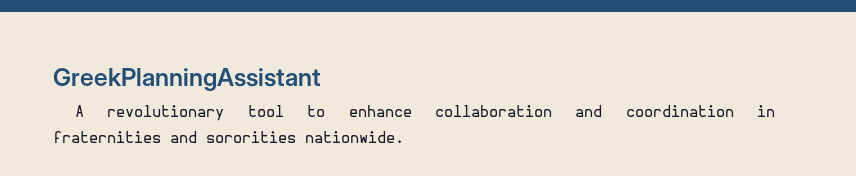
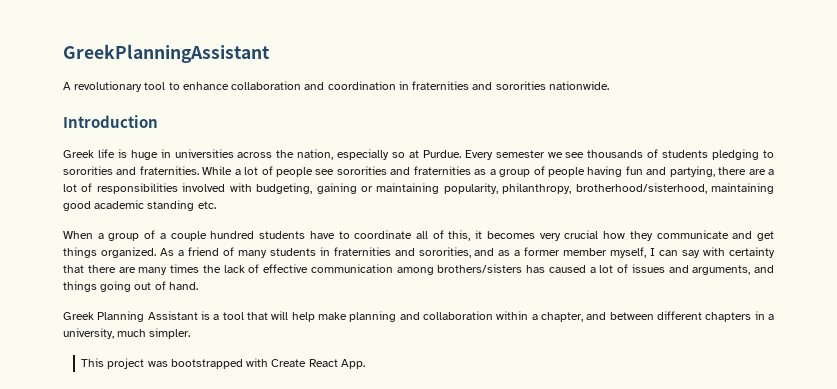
(404, 137) none -> [63,115,158,128] [63,149,775,160] [63,166,774,177] [63,183,774,194] [63,200,216,211] [63,230,775,241] [63,247,775,258] [63,264,774,275] [63,281,198,292] [63,311,775,322] [63,328,191,339] [81,358,365,369] // Introduction // Greek life is huge in universities across the nation, especially so at Purdue. Every semester we see thousands of students pledging to sororities and fraternities. While a lot of people see sororities and fraternities as a group of people having fun and partying, there are a lot of responsibilities involved with budgeting, gaining or maintaining popularity, philanthropy, brotherhood/sisterhood, maintaining good academic standing etc. // When a group of a couple hundred students have to coordinate all of this, it becomes very crucial how they communicate and get things organized. As a friend of many students in fraternities and sororities, and as a former member myself, I can say with certainty that there are many times the lack of effective communication among brothers/sisters has caused a lot of issues and arguments, and things going out of hand. // Greek Planning Assistant is a tool that will help make planning and collaboration within a chapter, and between different chapters in a university, much simpler. // This project was bootstrapped with Create React App.

